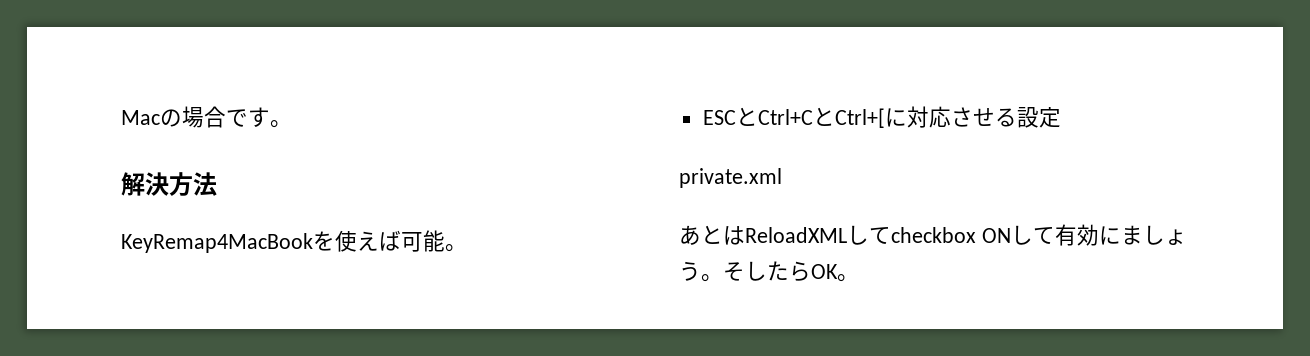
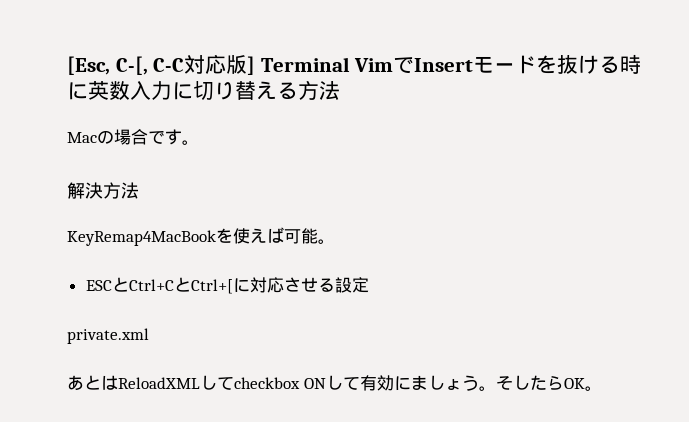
(121, 117) none -> [67,54,642,75] [67,80,340,101] [Esc, C-[, C-C対応版] Terminal VimでInsertモードを抜ける時に英数入力に切り替える方法 //

